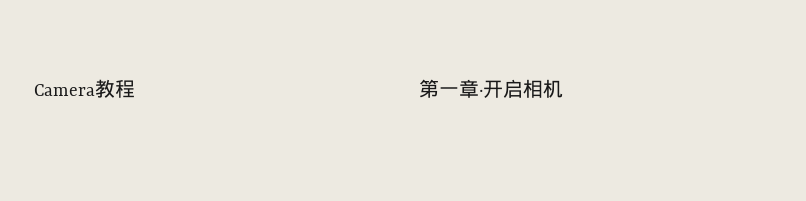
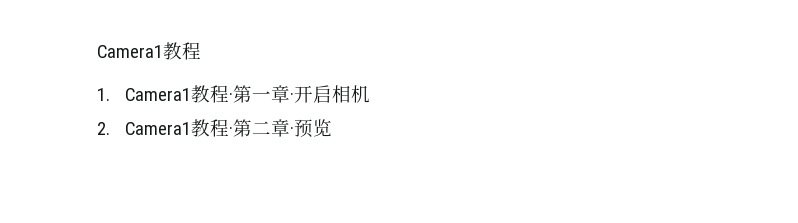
[34,84,95,96] Camera -> [97,45,163,58] Camera1
(135, 88) none -> [97,85,233,103] 1. Camera1教程·
(563, 88) none -> [97,119,332,138] // 2. Camera1教程·第二章·预览

